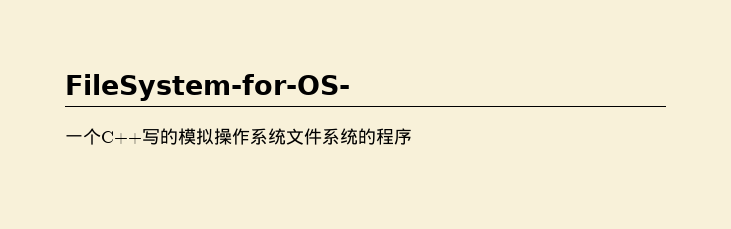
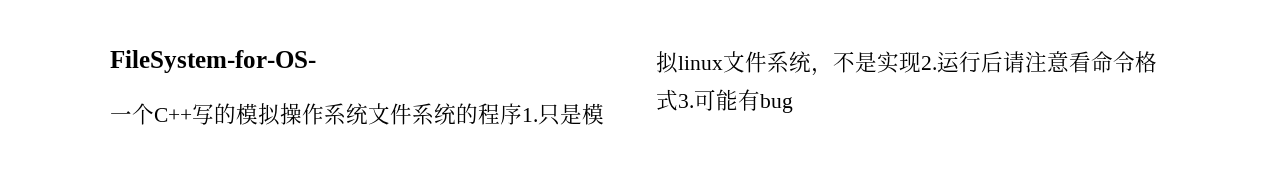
(412, 136) none -> [522,103,604,126] [656,51,1157,76] [656,89,793,113] 1.只是模拟linux文件系统，不是实现2.运行后请注意看命令格式3.可能有bug

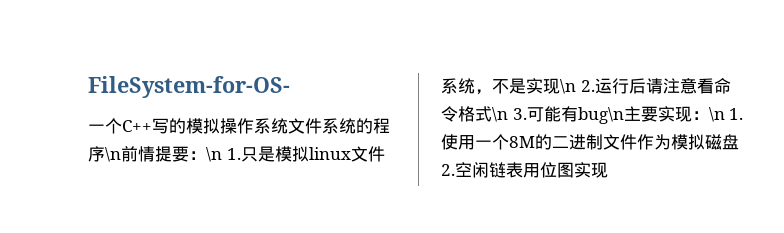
(522, 114) none -> [105,146,222,162] \n前情提要：\n
(921, 62) none -> [560,79,576,94] \n
(678, 100) none -> [492,107,508,122] \n
[760,94,793,113] bug -> [577,106,744,124] [441,134,739,150] [441,162,608,178] bug\n主要实现：\n 1.使用一个8M的二进制文件作为模拟磁盘2.空闲链表用位图实现

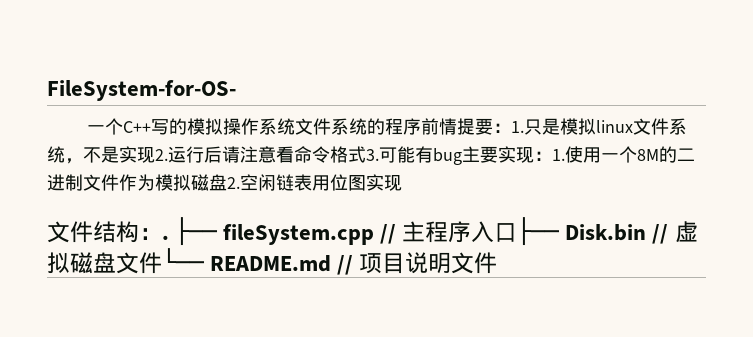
[105,147,121,162] \n -> (422, 126) none
[206,147,222,162] \n -> (512, 128) none
[560,79,576,94] \n -> (155, 155) none
[492,107,508,122] \n -> (366, 154) none
[577,107,624,124] bug\n -> [433,148,462,165] bug
[708,107,725,122] \n -> (552, 156) none
(608, 170) none -> [47,217,698,246] [47,248,498,275] // 文件结构：. ├── fileSystem.cpp // 主程序入口├── Disk.bin // 虚拟磁盘文件└── README.md // 项目说明文件

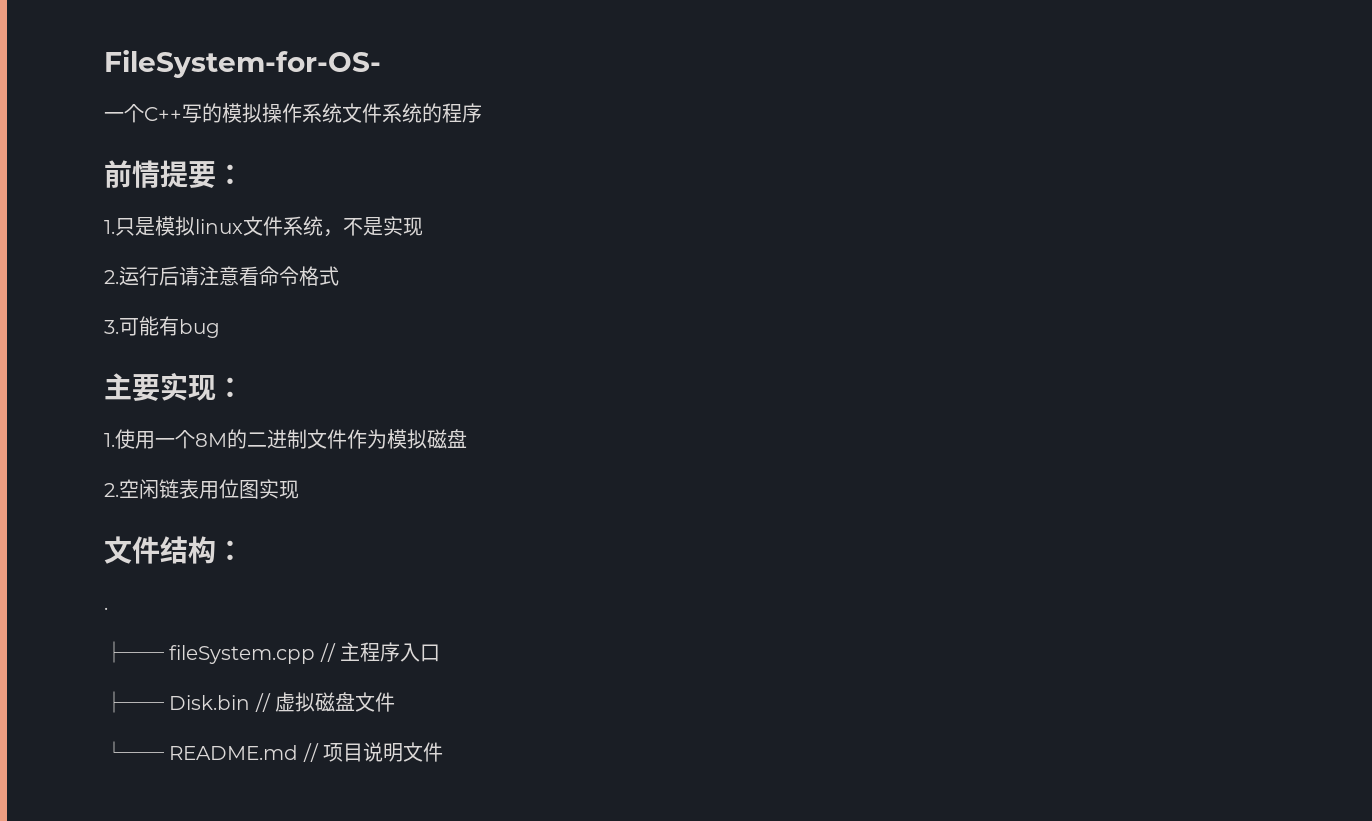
(422, 126) none -> (482, 113) //
(512, 128) none -> (244, 174) //
(155, 155) none -> (423, 226) //
(366, 154) none -> (339, 276) //
(462, 156) none -> (220, 328) //
(552, 156) none -> (244, 387) //
(227, 182) none -> (467, 438) //
(162, 234) none -> (244, 550) //
(169, 237) none -> (108, 608) //
(518, 232) none -> (441, 653) //
(162, 263) none -> (396, 702) //

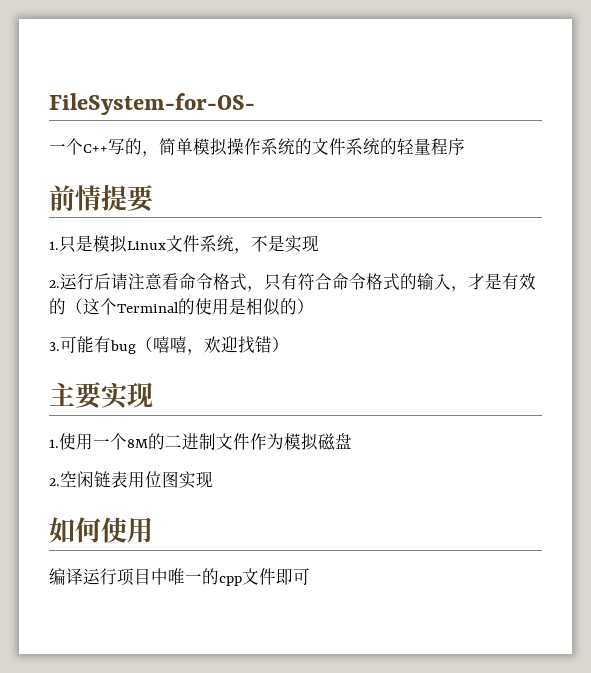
(222, 113) none -> [142,138,193,157] ，简单
(342, 113) none -> [295,138,312,155] 的
(442, 113) none -> [397,138,431,155] 轻量
[216,164,244,185] ： -> (154, 198) none
[195,219,243,234] linux -> [127,241,166,250] Linux
(339, 276) none -> [247,273,536,292] [49,298,314,316] ，只有符合命令格式的输入，才是有效的（这个Terminal的使用是相似的）
(220, 328) none -> [136,336,289,355] （嘻嘻，欢迎找错）
[216,377,244,398] ： -> (153, 395) none
[104,536,244,564] [104,607,108,610] [104,641,441,664] [104,691,396,713] [104,741,444,762] 文件结构： // . // ├── fileSystem.cpp // 主程序入口 // ├── Disk.bin // 虚拟磁盘文件 // └── README.md // 项目说明文件 -> [49,517,153,543] [49,568,310,586] 如何使用 // 编译运行项目中唯一的cpp文件即可

